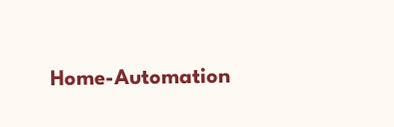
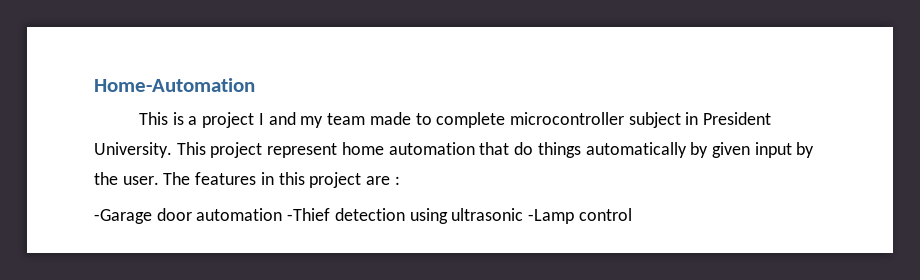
(231, 77) none -> [139,112,772,128] [94,142,815,158] [94,172,400,188] [94,208,632,224] // This is a project I and my team made to complete microcontroller subject in President University. This project represent home automation that do things automatically by given input by the user. The features in this project are : // -Garage door automation -Thief detection using ultrasonic -Lamp control

